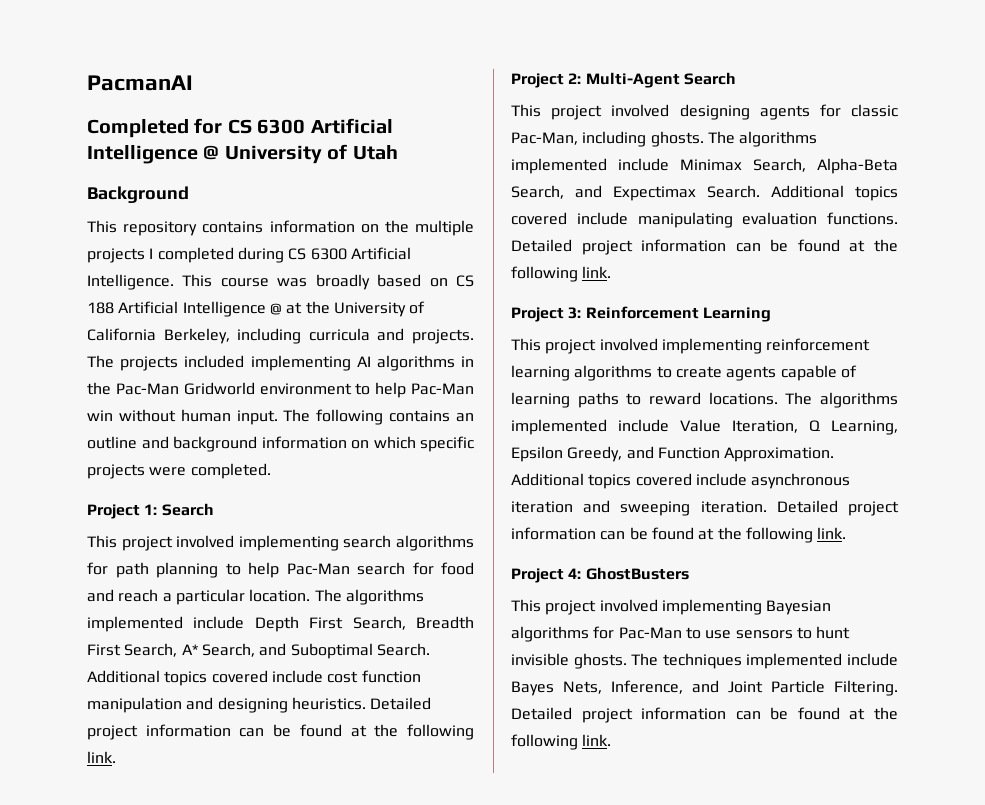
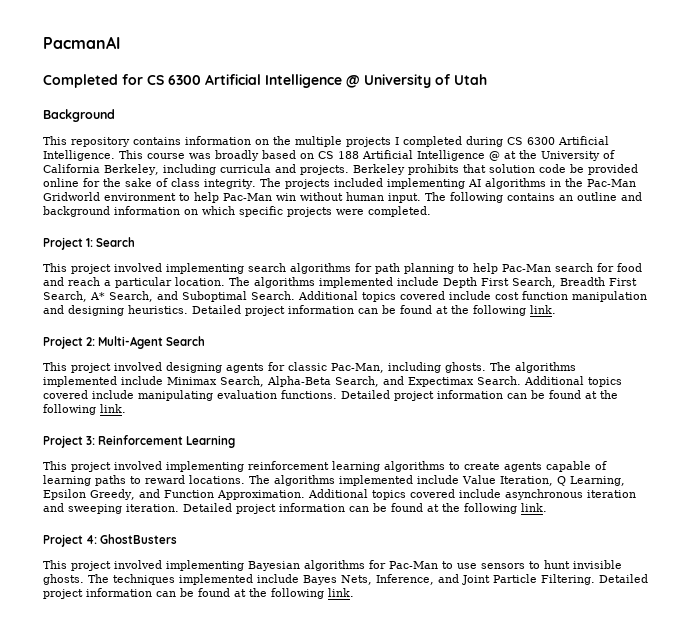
(475, 336) none -> [352,164,638,175] [43,178,256,189] Berkeley prohibits that solution code be provided online for the sake of class integrity.

